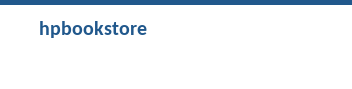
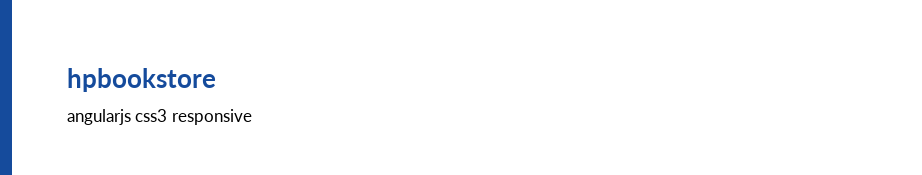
(147, 29) none -> [67,109,252,125] // angularjs css3 responsive

